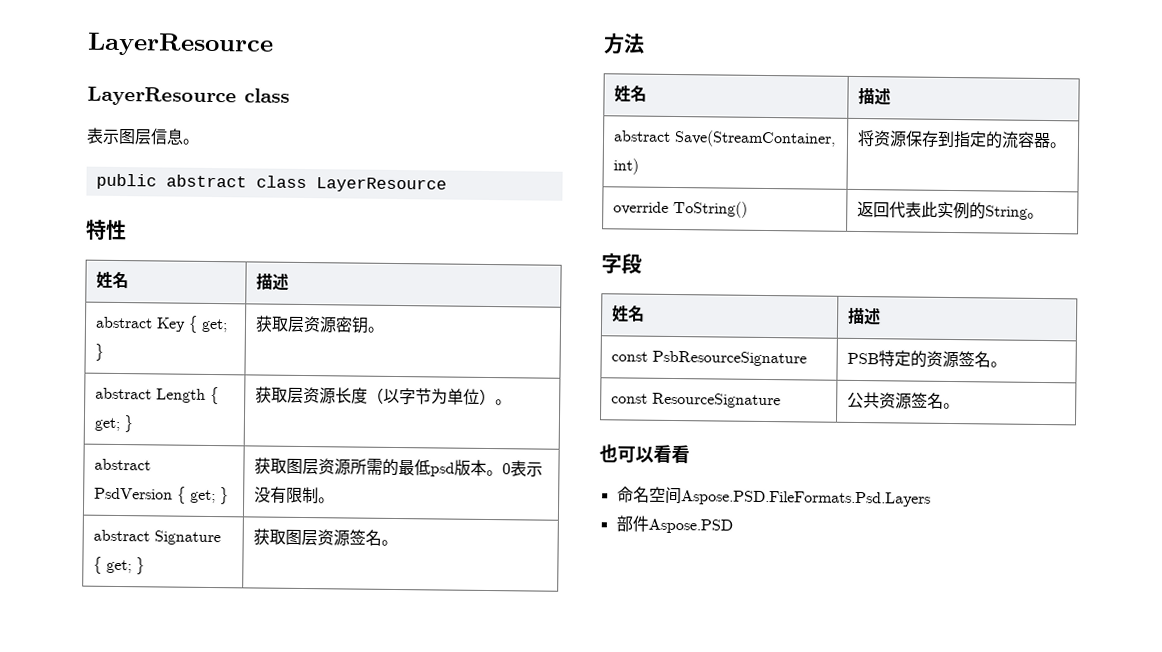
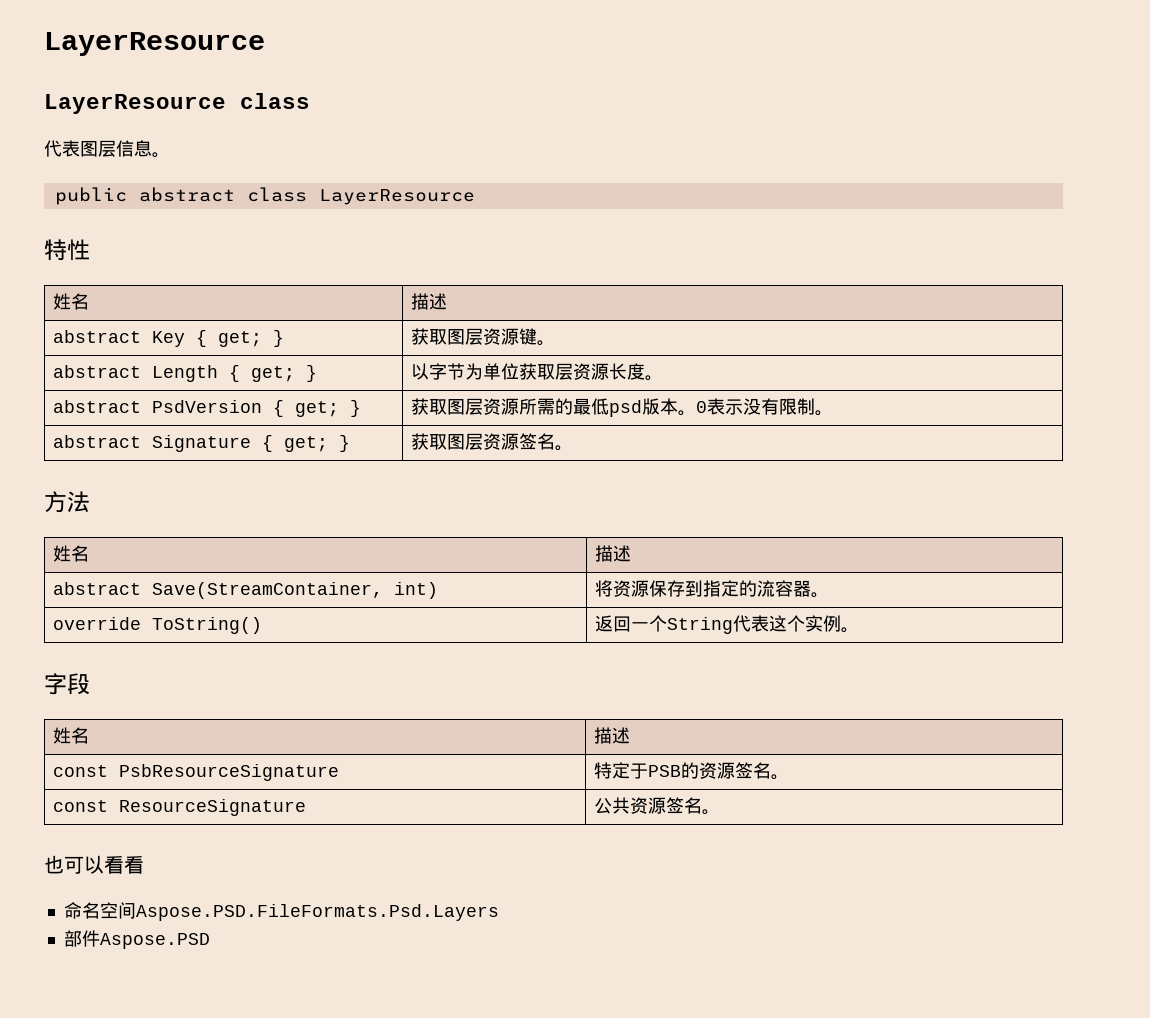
[86,127,120,144] 表示 -> [44,140,80,157] 代表
[287,316,370,334] 层资源密钥 -> [447,328,538,345] 图层资源键
(135, 424) none -> [411,363,520,380] 以字节为单位
[367,387,497,406] （以字节为单位） -> (646, 371) none
[889,201,1029,220] 代表此实例的String -> [631,615,842,634] 一个String代表这个实例
[847,350,912,367] PSB特定 -> [594,762,682,779] 特定于PSB

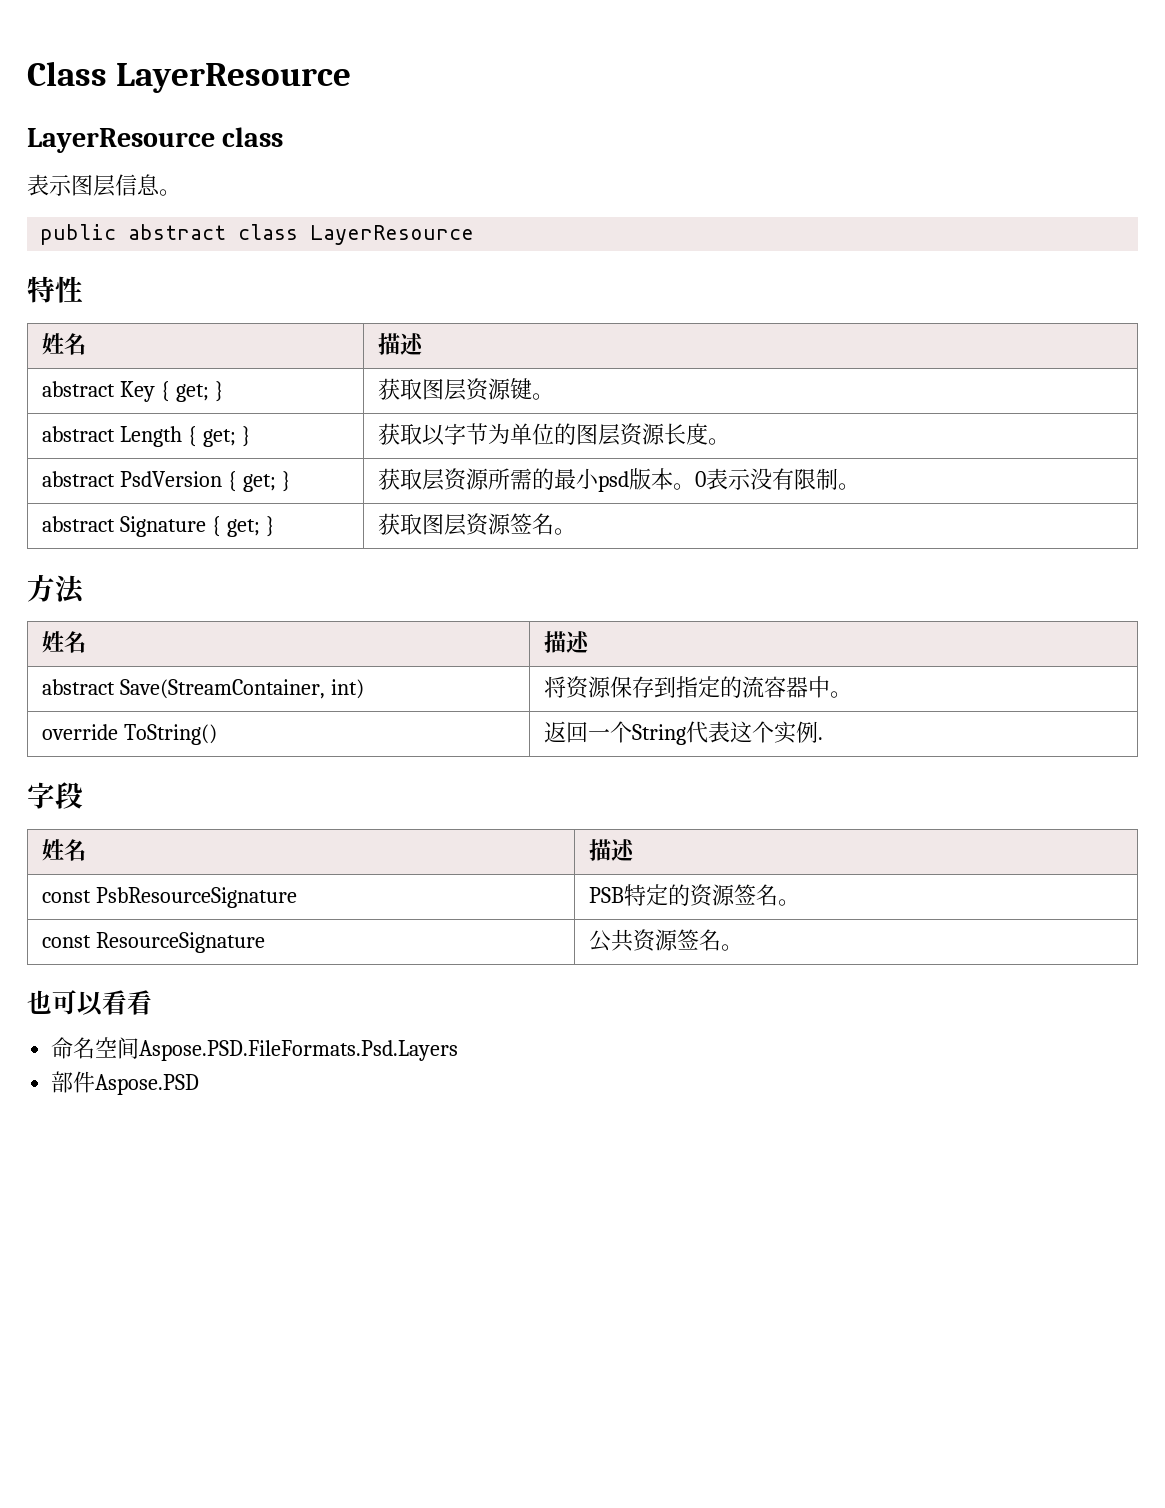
(44, 44) none -> [27,61,107,86] Class
[44,140,80,157] 代表 -> [27,174,72,196] 表示
(318, 373) none -> [377,423,422,445] 获取
[519,363,556,380] 获取 -> [553,423,598,445] 的图
[447,399,466,415] 图 -> (422, 479) none
[591,398,610,415] 低 -> [575,468,599,489] 小
(812, 588) none -> [807,676,830,698] 中
[841,627,860,633] 。 -> [817,737,823,740] .
[594,762,682,779] 特定于PSB -> [588,884,668,906] PSB特定

